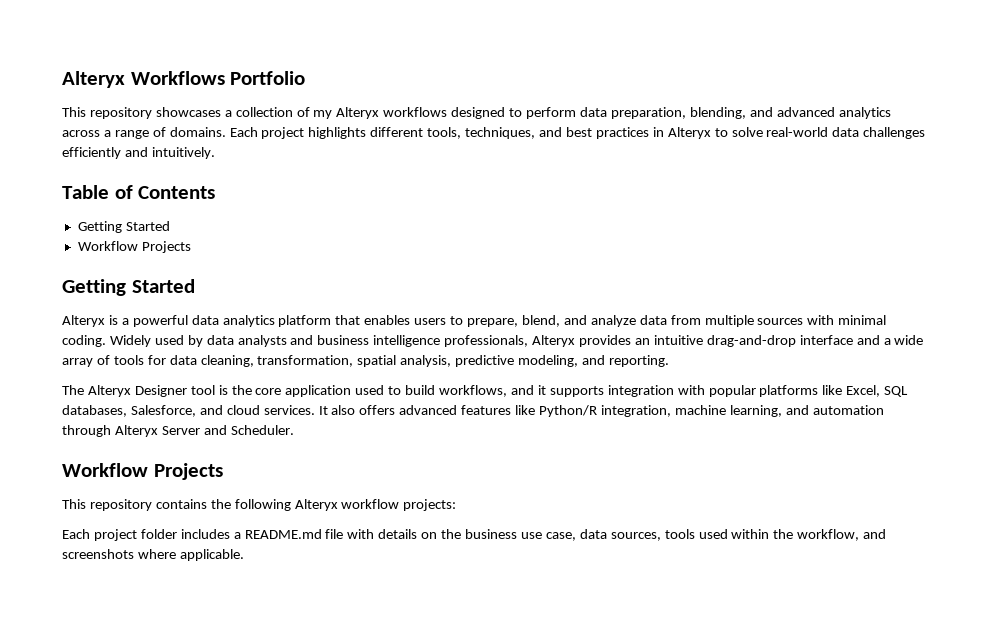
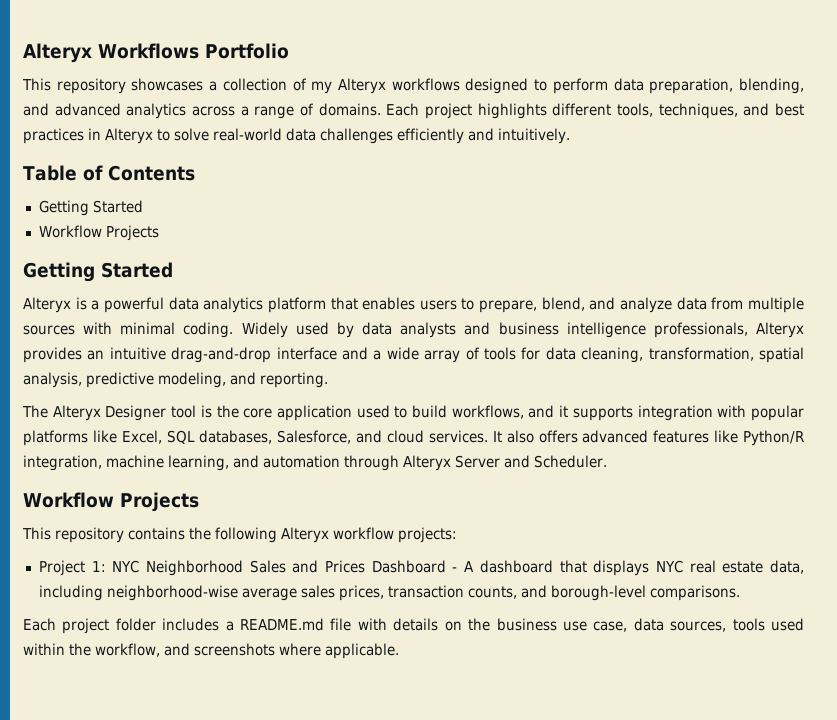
(457, 505) none -> [38,560,804,576] [38,585,740,601] // Project 1: NYC Neighborhood Sales and Prices Dashboard - A dashboard that displays NYC real estate data, including neighborhood-wise average sales prices, transaction counts, and borough-level comparisons.

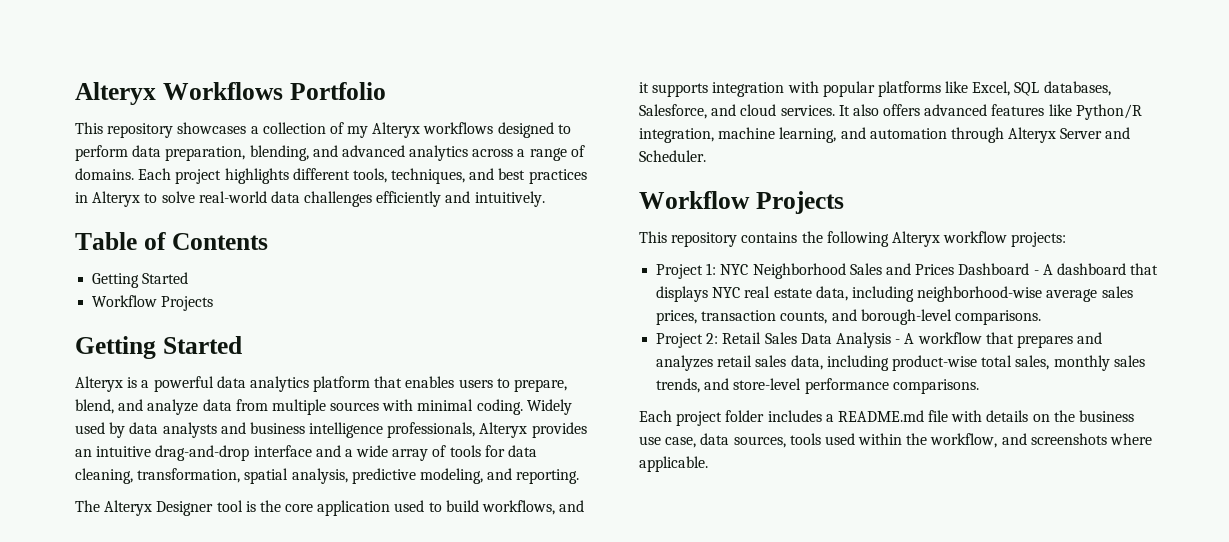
(740, 593) none -> [656,332,1103,348] [656,355,1145,371] [656,378,979,394] // Project 2: Retail Sales Data Analysis - A workflow that prepares and analyzes retail sales data, including product-wise total sales, monthly sales trends, and store-level performance comparisons.

